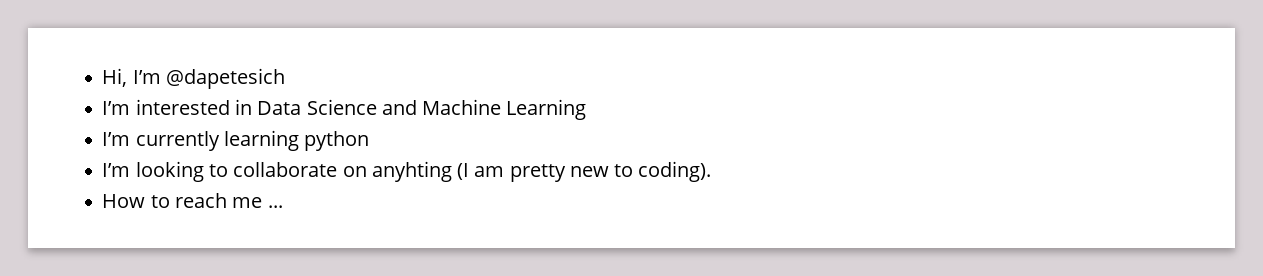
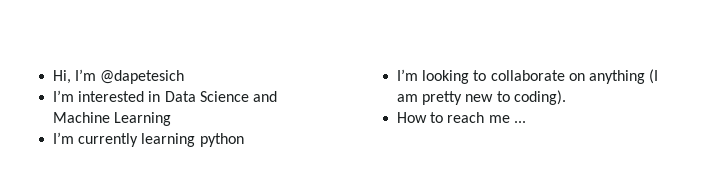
[371,161,452,182] anyhting -> [588,70,645,84] anything

